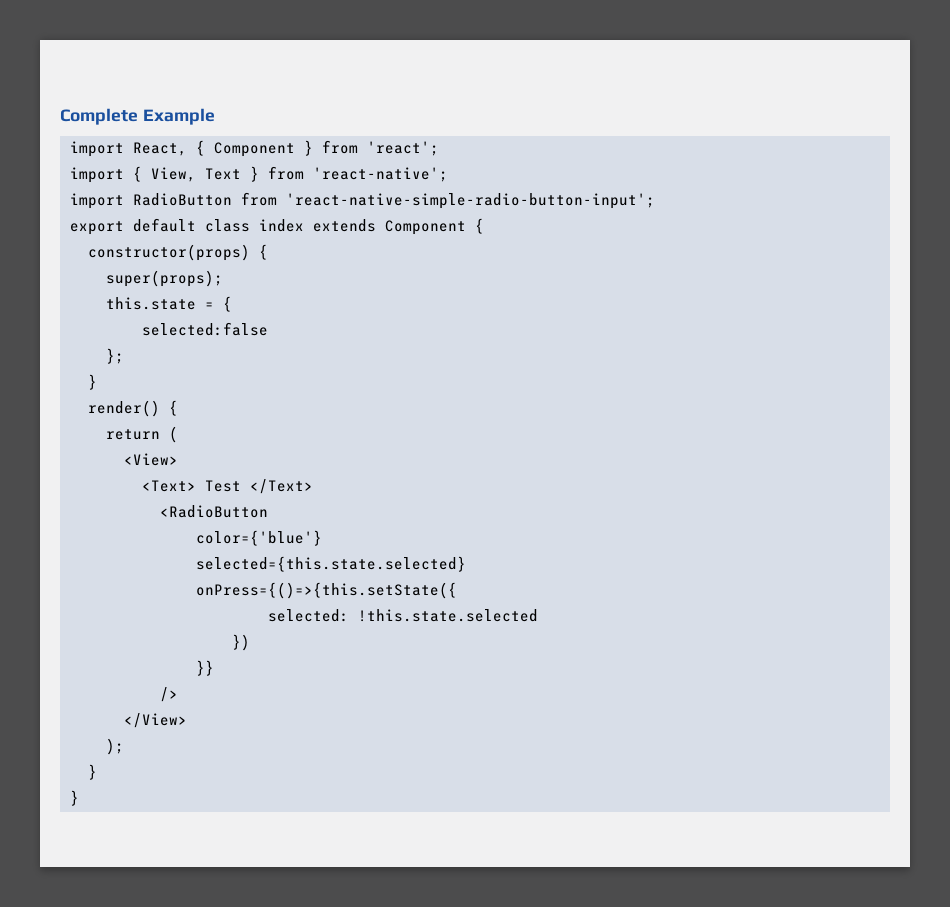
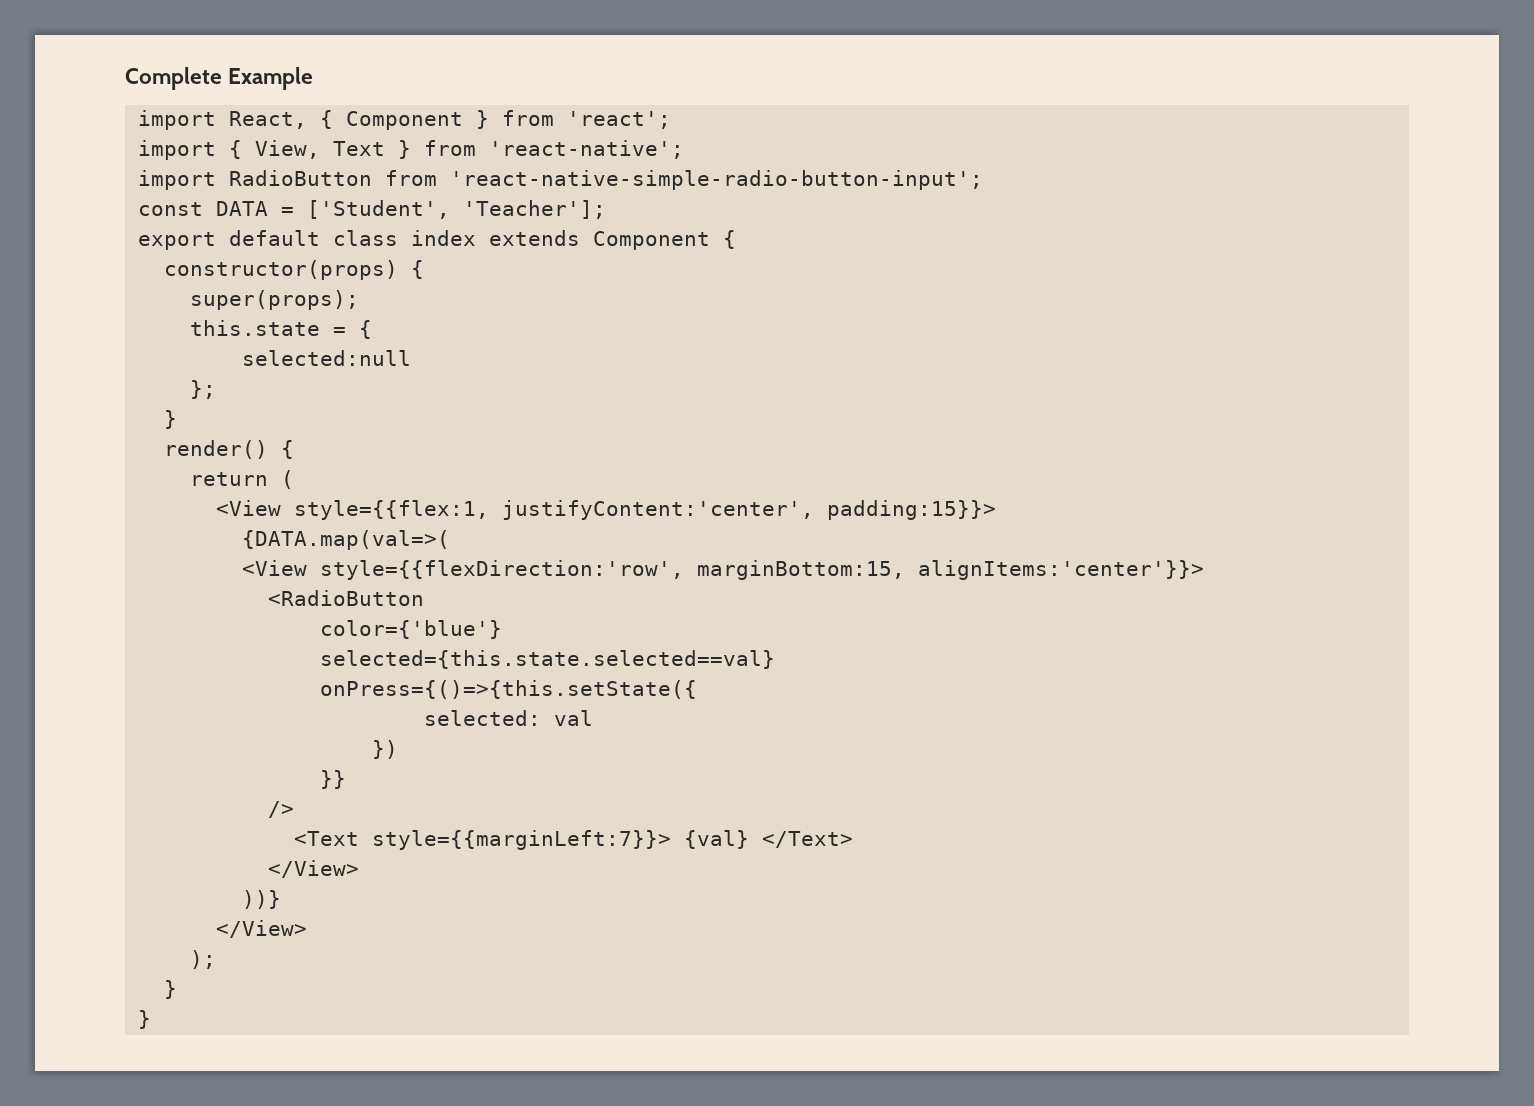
(655, 201) none -> [137,200,606,219] // const DATA = ['Student', 'Teacher'];
[141,322,268,336] selected:false -> [241,350,411,366] selected:null
[123,453,178,466] [141,479,313,494] <View> // <Text> Test </Text> -> [215,500,996,520] [241,530,450,550] [241,560,1204,580] <View style={{flex:1, justifyContent:'center', padding:15}}> // {DATA.map(val=>( // <View style={{flexDirection:'row', marginBottom:15, alignItems:'center'}}>
[195,556,466,572] selected={this.state.selected} -> [319,650,775,669] selected={this.state.selected==val}
[357,609,538,622] !this.state.selected -> [553,710,593,726] val
(178, 694) none -> [293,830,853,850] [267,860,359,878] [241,890,281,909] // <Text style={{marginLeft:7}}> {val} </Text> // </View> // ))}

